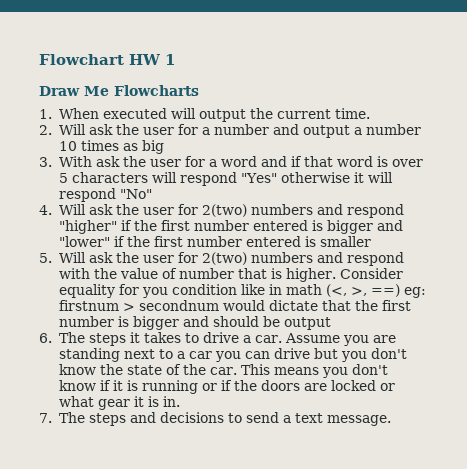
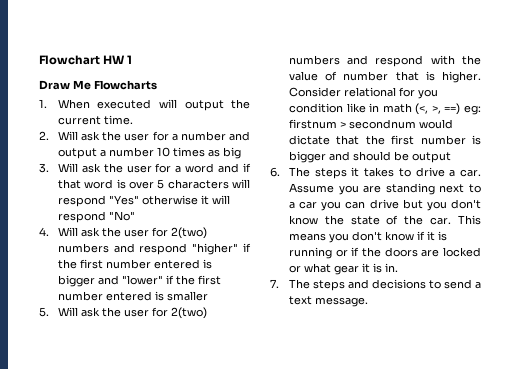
[58,156,92,167] With -> [57,163,78,172] Will
[58,284,115,298] equality -> [343,87,396,97] relational

